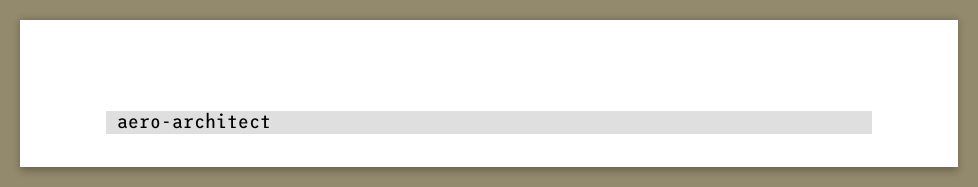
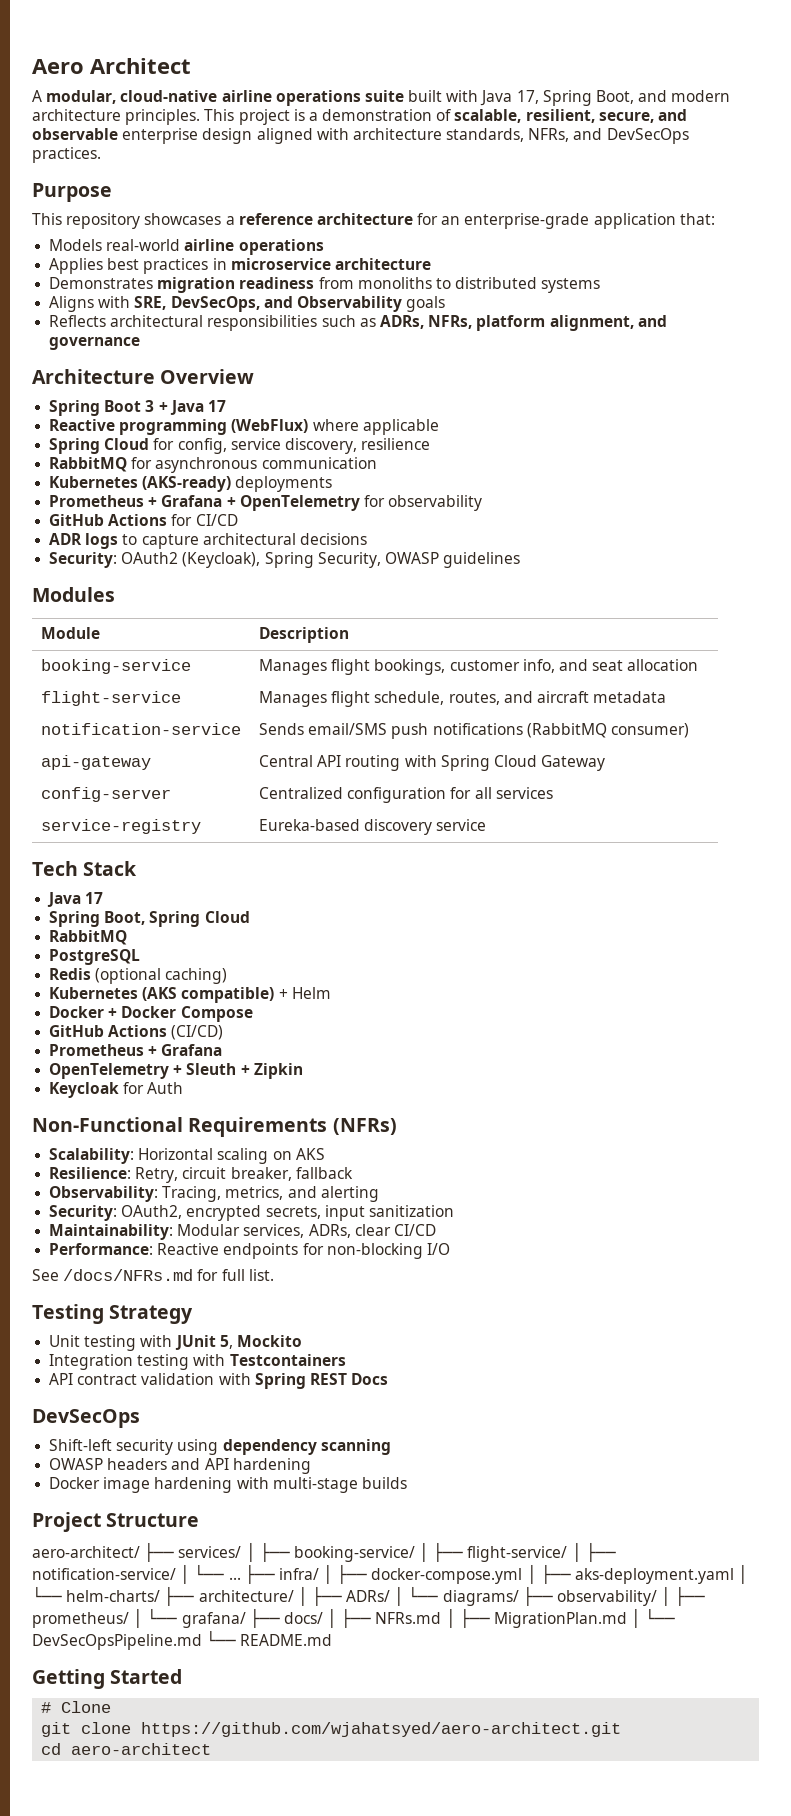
(117, 120) none -> [32,58,191,74] [32,90,731,106] [32,109,688,125] [32,128,689,144] [32,147,101,163] [32,183,112,202] [32,213,715,229] [49,239,324,255] [49,258,431,274] [49,277,601,293] [49,296,446,312] [49,315,667,331] [49,337,141,350] [32,369,255,384] [49,400,226,416] [49,419,439,435] [49,438,431,454] [49,457,377,473] [49,476,333,492] [49,495,483,511] [49,514,238,526] [49,533,367,549] [49,552,521,568] [32,587,115,602] [40,627,100,639] [258,627,349,643] [40,659,191,674] [258,659,699,675] [40,691,181,706] [258,691,667,707] [40,723,241,735] [258,723,689,739] [40,755,151,770] [258,755,606,771] [40,787,171,802] [258,787,553,803] [40,819,201,834] [258,819,487,835] [32,861,138,876] [47,892,104,907] [49,911,250,927] [49,930,128,945] [49,949,141,965] [49,968,228,984] [49,987,331,1003] [49,1006,253,1022] [49,1025,224,1040] [49,1044,223,1056] [49,1063,303,1079] [49,1082,184,1098] [32,1117,397,1137] [49,1148,325,1164] [49,1167,353,1183] [49,1186,379,1202] [49,1205,454,1221] [49,1224,436,1240] [49,1243,450,1259] [32,1269,274,1281] [32,1304,194,1324] [49,1335,302,1351] [49,1354,346,1370] [49,1373,389,1389] [32,1409,140,1428] [49,1439,391,1455] [49,1458,311,1474] [49,1477,407,1493] [32,1512,200,1532] [32,1542,616,1562] [32,1564,749,1584] [32,1586,706,1606] [32,1608,676,1628] [32,1630,333,1650] [32,1669,183,1689] [41,1701,112,1713] [41,1722,622,1737] [41,1743,62,1755] Aero Architect // A modular, cloud-native airline operations suite built with Java 17, Spring Boot, and modern architecture principles. This project is a demonstration of scalable, resilient, secure, and observable enterprise design aligned with architecture standards, NFRs, and DevSecOps practices. // Purpose // This repository showcases a reference architecture for an enterprise-grade application that: // Models real-world airline operations // Applies best practices in microservice architecture // Demonstrates migration readiness from monoliths to distributed systems // Aligns with SRE, DevSecOps, and Observability goals // Reflects architectural responsibilities such as ADRs, NFRs, platform alignment, and governance // Architecture Overview // Spring Boot 3 + Java 17 // Reactive programming (WebFlux) where applicable // Spring Cloud for config, service discovery, resilience // RabbitMQ for asynchronous communication // Kubernetes (AKS-ready) deployments // Prometheus + Grafana + OpenTelemetry for observability // GitHub Actions for CI/CD // ADR logs to capture architectural decisions // Security: OAuth2 (Keycloak), Spring Security, OWASP guidelines // Modules // Module | Description // booking-service | Manages flight bookings, customer info, and seat allocation // flight-service | Manages flight schedule, routes, and aircraft metadata // notification-service | Sends email/SMS push notifications (RabbitMQ consumer) // api-gateway | Central API routing with Spring Cloud Gateway // config-server | Centralized configuration for all services // service-registry | Eureka-based discovery service // Tech Stack // Java 17 // Spring Boot, Spring Cloud // RabbitMQ // PostgreSQL // Redis (optional caching) // Kubernetes (AKS compatible) + Helm // Docker + Docker Compose // GitHub Actions (CI/CD) // Prometheus + Grafana // OpenTelemetry + Sleuth + Zipkin // Keycloak for Auth // Non-Functional Requirements (NFRs) // Scalability: Horizontal scaling on AKS // Resilience: Retry, circuit breaker, fallback // Observability: Tracing, metrics, and alerting // Security: OAuth2, encrypted secrets, input sanitization // Maintainability: Modular services, ADRs, clear CI/CD // Performance: Reactive endpoints for non-blocking I/O // See /docs/NFRs.md for full list. // Testing Strategy // Unit testing with JUnit 5, Mockito // Integration testing with Testcontainers // API contract validation with Spring REST Docs // DevSecOps // Shift-left security using dependency scanning // OWASP headers and API hardening // Docker image hardening with multi-stage builds // Project Structure // aero-architect/ ├── services/ │ ├── booking-service/ │ ├── flight-service/ │ ├── notification-service/ │ └── ... ├── infra/ │ ├── docker-compose.yml │ ├── aks-deployment.yaml │ └── helm-charts/ ├── architecture/ │ ├── ADRs/ │ └── diagrams/ ├── observability/ │ ├── prometheus/ │ └── grafana/ ├── docs/ │ ├── NFRs.md │ ├── MigrationPlan.md │ └── DevSecOpsPipeline.md └── README.md // Getting Started // # Clone // git clone https://github.com/wjahatsyed/aero-architect.git // cd

